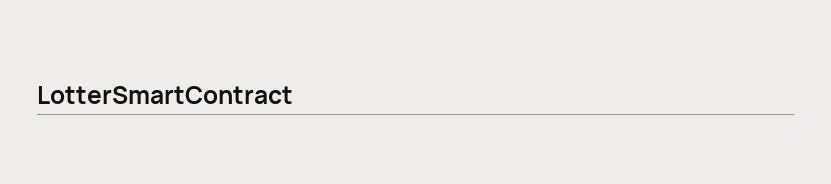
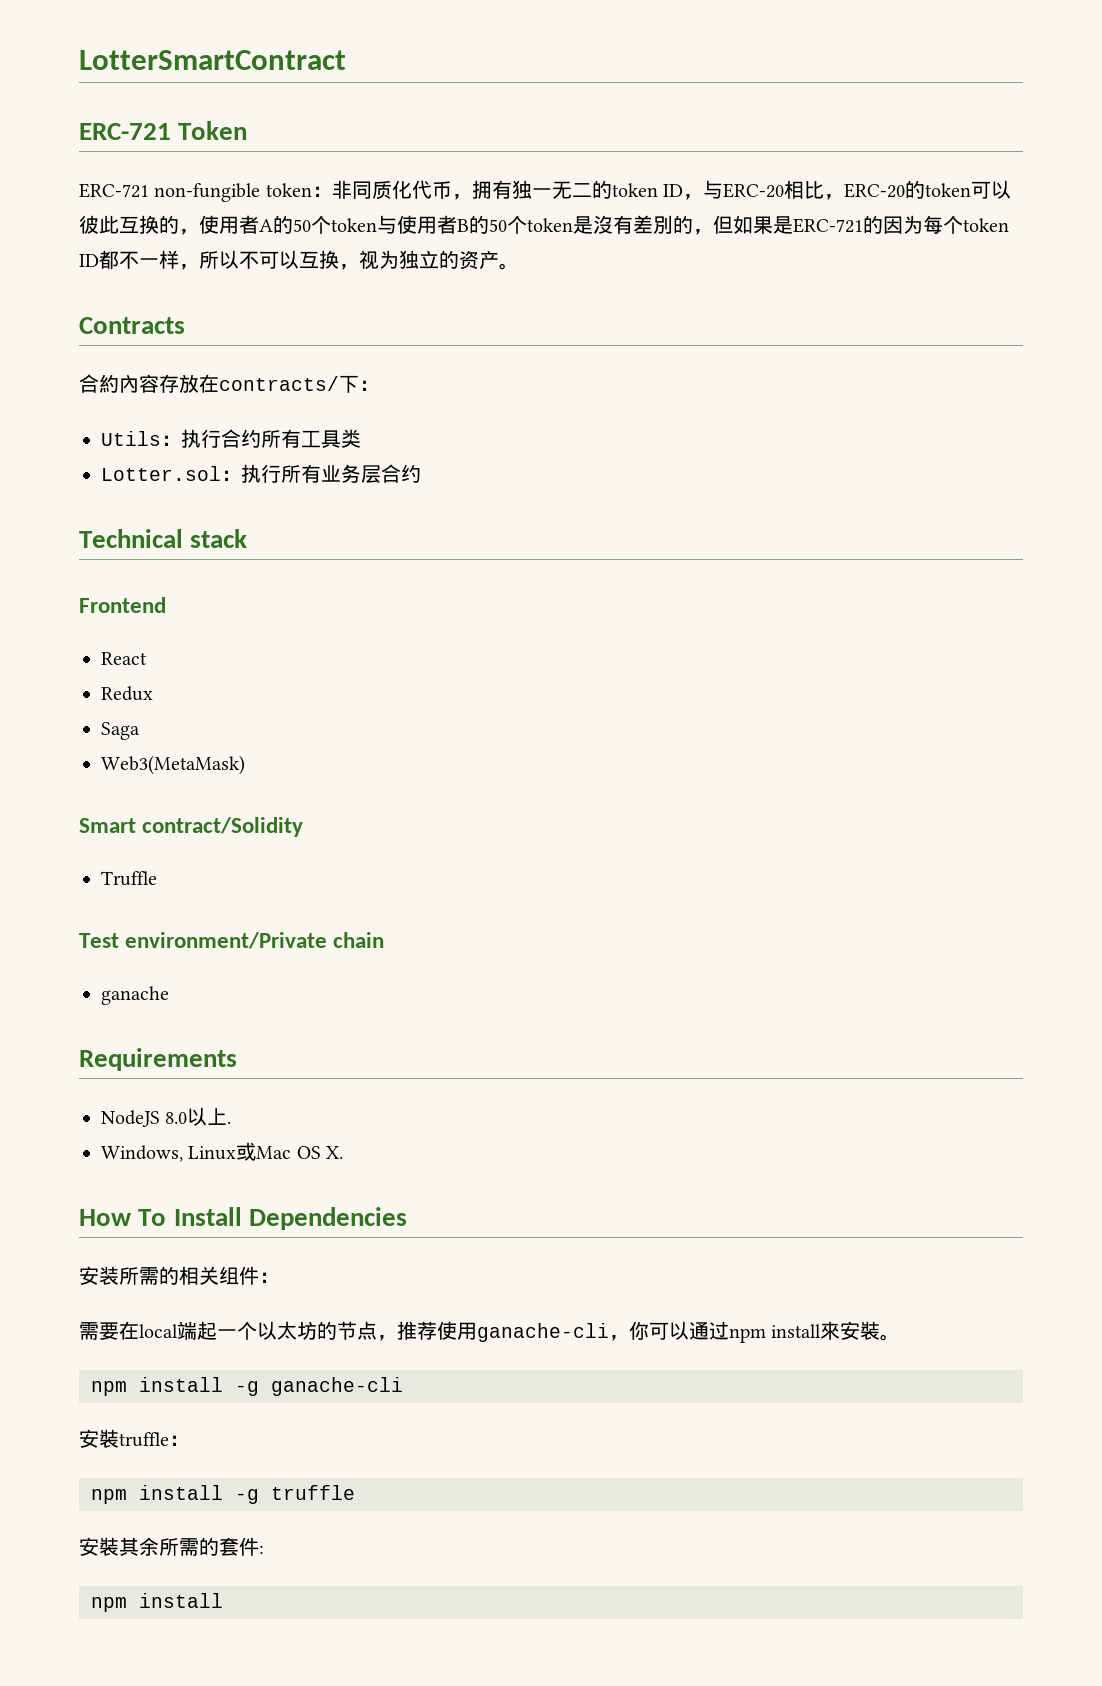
(293, 95) none -> [79,121,248,140] [79,180,1012,202] [79,215,1009,235] [79,250,519,270] [79,317,185,334] [79,374,379,393] [101,429,361,448] [101,464,421,484] [79,529,248,548] [79,597,166,613] [101,652,147,665] [101,686,153,701] [101,722,140,740] [101,755,245,775] [79,817,304,837] [101,871,157,886] [79,932,385,949] [101,986,169,1005] [79,1048,237,1071] [101,1107,232,1127] [101,1142,344,1162] [79,1207,407,1230] [79,1266,279,1285] [79,1321,901,1343] [91,1377,403,1396] [79,1429,189,1448] [91,1485,355,1504] [79,1537,264,1556] [91,1593,223,1612] // ERC-721 Token // ERC-721 non-fungible token：非同质化代币，拥有独一无二的token ID，与ERC-20相比，ERC-20的token可以彼此互换的，使用者A的50个token与使用者B的50个token是沒有差別的，但如果是ERC-721的因为每个token ID都不一样，所以不可以互换，视为独立的资产。 // Contracts // 合約內容存放在contracts/下： // Utils：执行合约所有工具类 // Lotter.sol：执行所有业务层合约 // Technical stack // Frontend // React // Redux // Saga // Web3(MetaMask) // Smart contract/Solidity // Truffle // Test environment/Private chain // ganache // Requirements // NodeJS 8.0以上. // Windows, Linux或Mac OS X. // How To Install Dependencies // 安装所需的相关组件： // 需要在local端起一个以太坊的节点，推荐使用ganache-cli，你可以通过npm install來安裝。 // npm install -g ganache-cli // 安裝truffle： // npm install -g truffle // 安裝其余所需的套件: // npm install

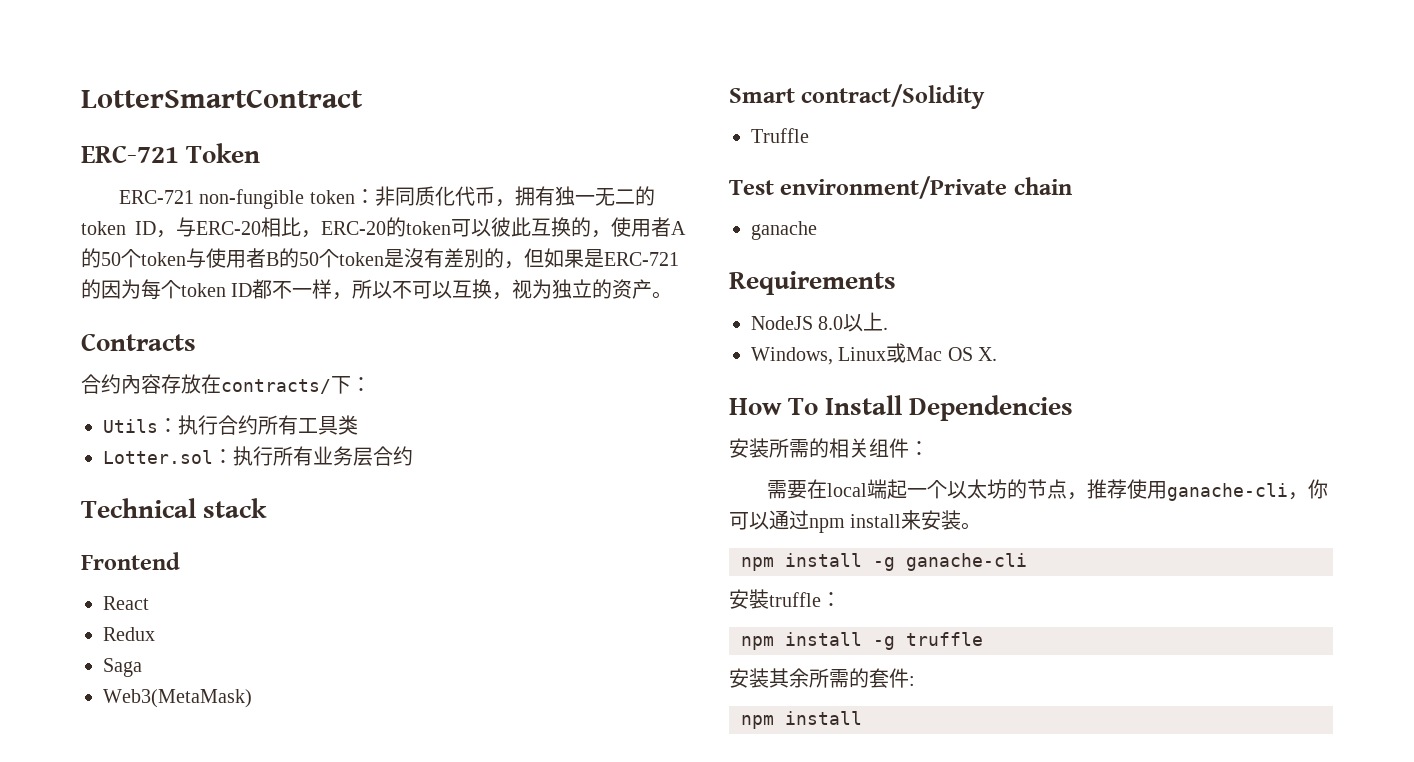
[99,374,119,393] 約 -> [101,374,121,394] 约
[820,1321,881,1340] 來安裝 -> [901,510,962,530] 来安装
[99,1537,119,1556] 裝 -> [749,668,769,688] 装

